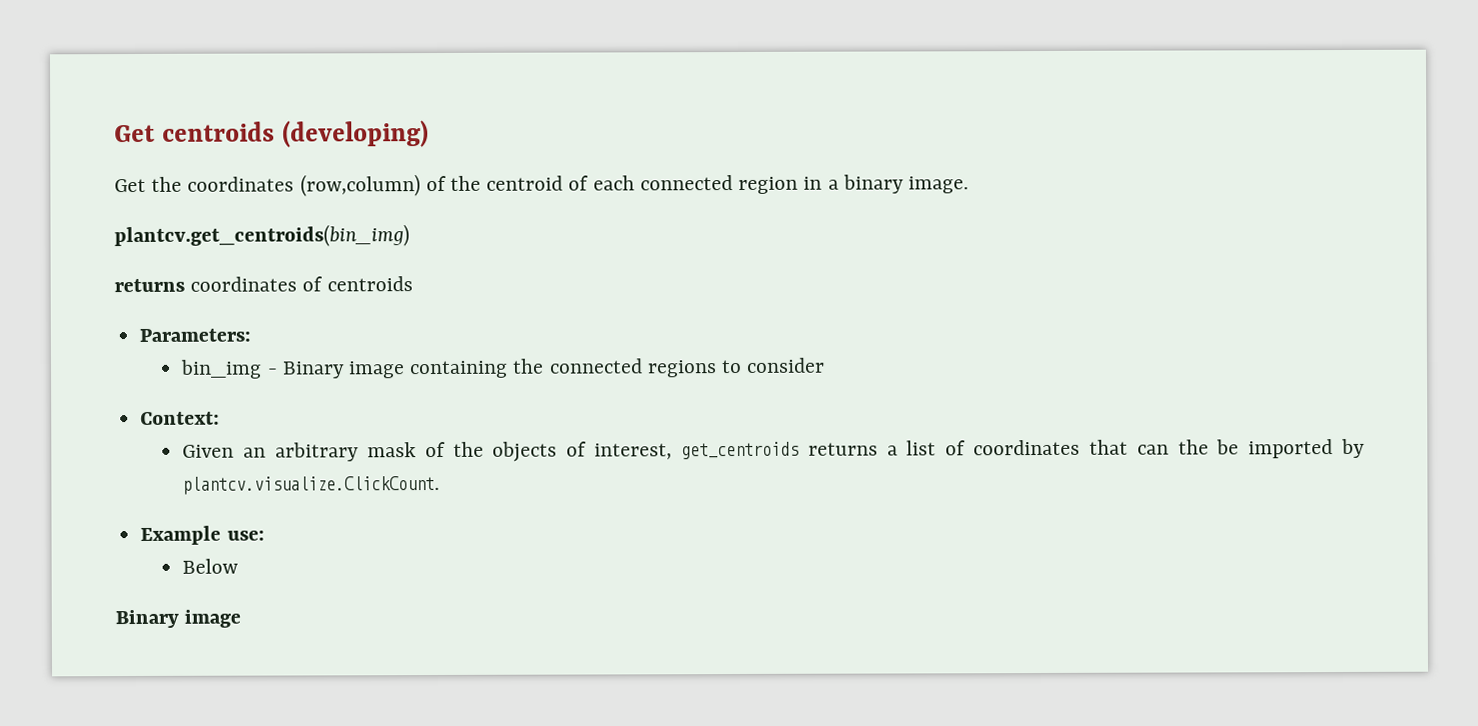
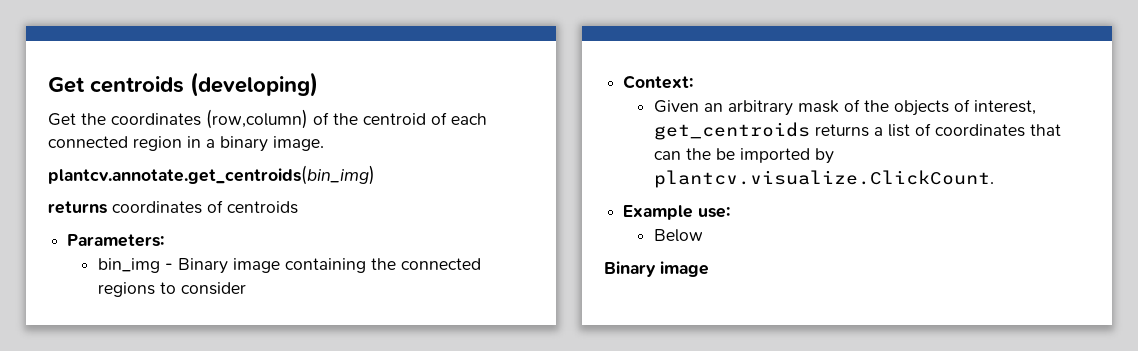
[114,224,410,248] plantcv.get_centroids(bin_img) -> [48,165,375,185] plantcv.annotate.get_centroids(bin_img)

